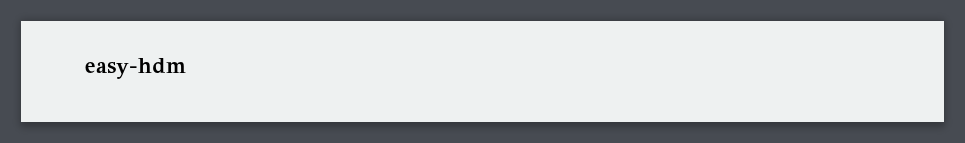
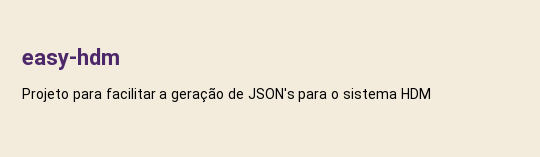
(186, 68) none -> [22,87,431,103] // Projeto para facilitar a geração de JSON's para o sistema HDM

